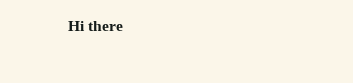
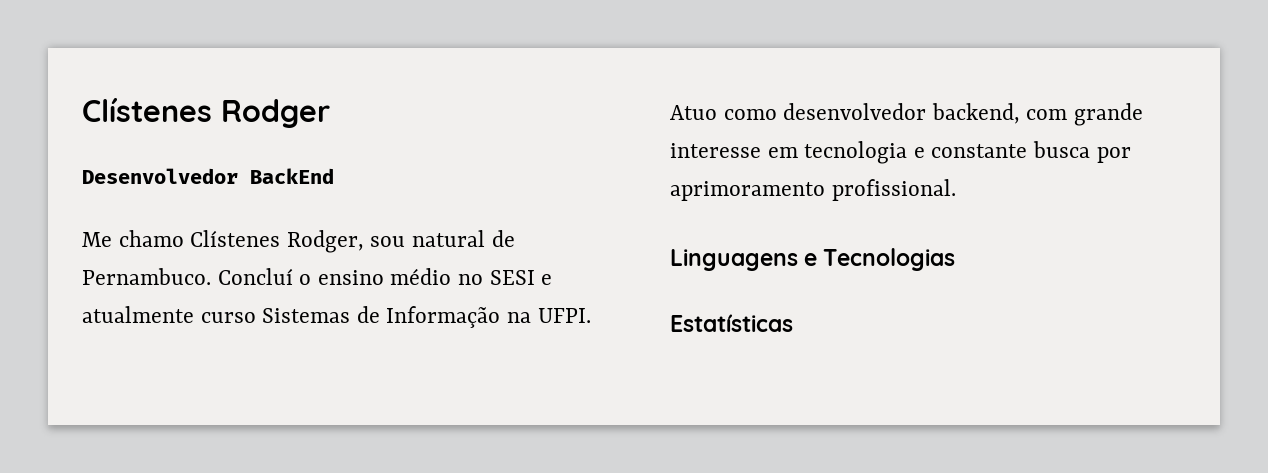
[68,21,124,31] Hi there -> [82,98,330,128] [82,168,334,184] [82,230,515,253] [82,268,553,285] [82,306,591,328] [670,103,1144,126] [670,141,1131,164] [670,179,956,201] [670,248,956,271] [670,314,793,332] Clístenes Rodger // Desenvolvedor BackEnd // Me chamo Clístenes Rodger, sou natural de Pernambuco. Concluí o ensino médio no SESI e atualmente curso Sistemas de Informação na UFPI. Atuo como desenvolvedor backend, com grande interesse em tecnologia e constante busca por aprimoramento profissional. // Linguagens e Tecnologias // Estatísticas

